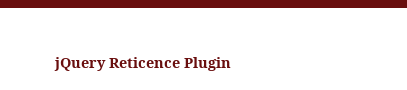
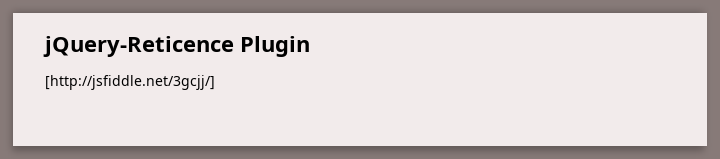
[54,57,180,71] jQuery Reticence -> [43,36,234,57] jQuery-Reticence
(231, 64) none -> [45,75,215,90] // [http://jsfiddle.net/3gcjj/]

